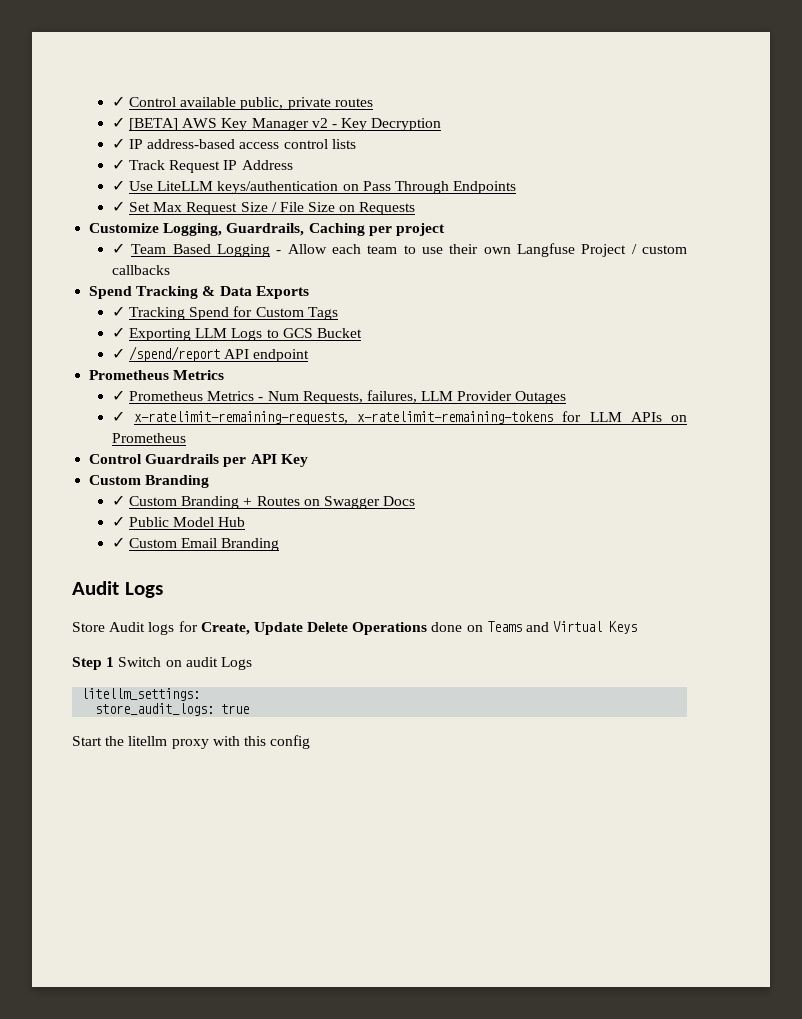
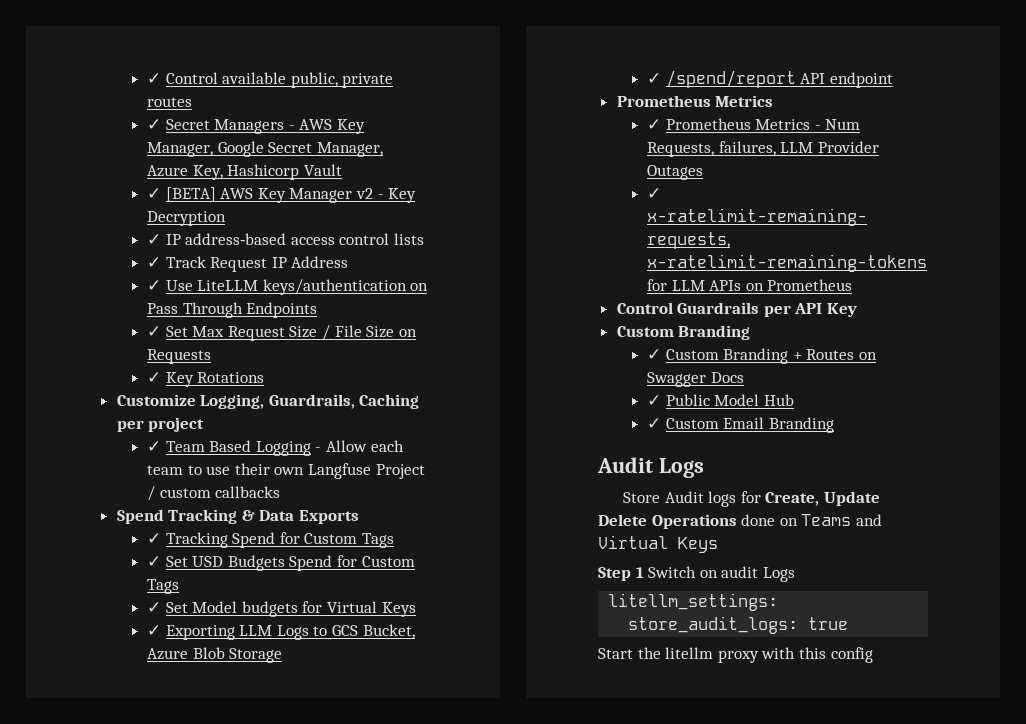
(373, 102) none -> [147,119,366,134] [147,141,383,157] [147,164,342,180] // ✓ Secret Managers - AWS Key Manager, Google Secret Manager, Azure Key, Hashicorp Vault
(416, 208) none -> [147,372,265,387] // ✓ Key Rotations
(338, 313) none -> [147,555,415,571] [147,579,180,594] [147,601,416,617] // ✓ Set USD Budgets Spend for Custom Tags // ✓ Set Model budgets for Virtual Keys
[316,328,362,338] Bucket -> [362,624,415,639] [147,647,283,663] Bucket, Azure Blob Storage

